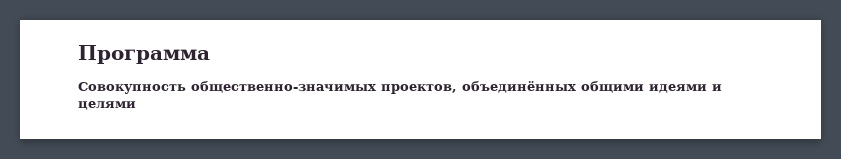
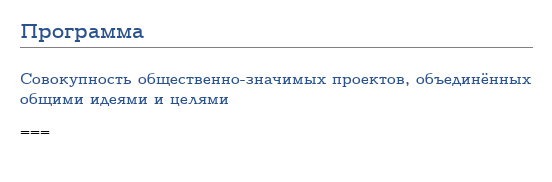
(136, 105) none -> [20,131,50,136] // ===

